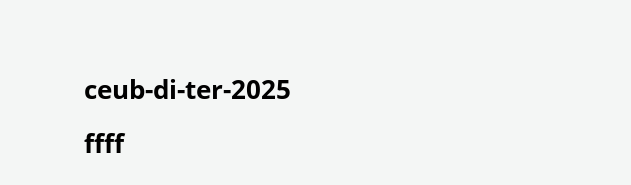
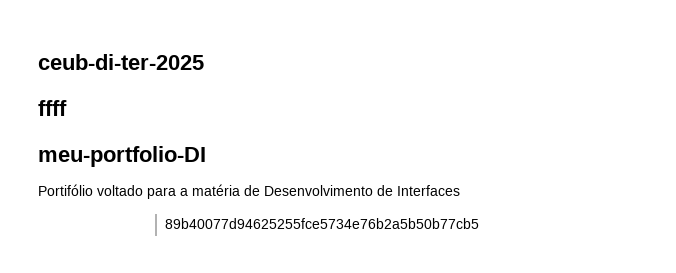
(126, 143) none -> [38,146,206,167] [38,184,460,199] [165,218,480,229] // meu-portfolio-DI // Portifólio voltado para a matéria de Desenvolvimento de Interfaces // 89b40077d94625255fce5734e76b2a5b50b77cb5

